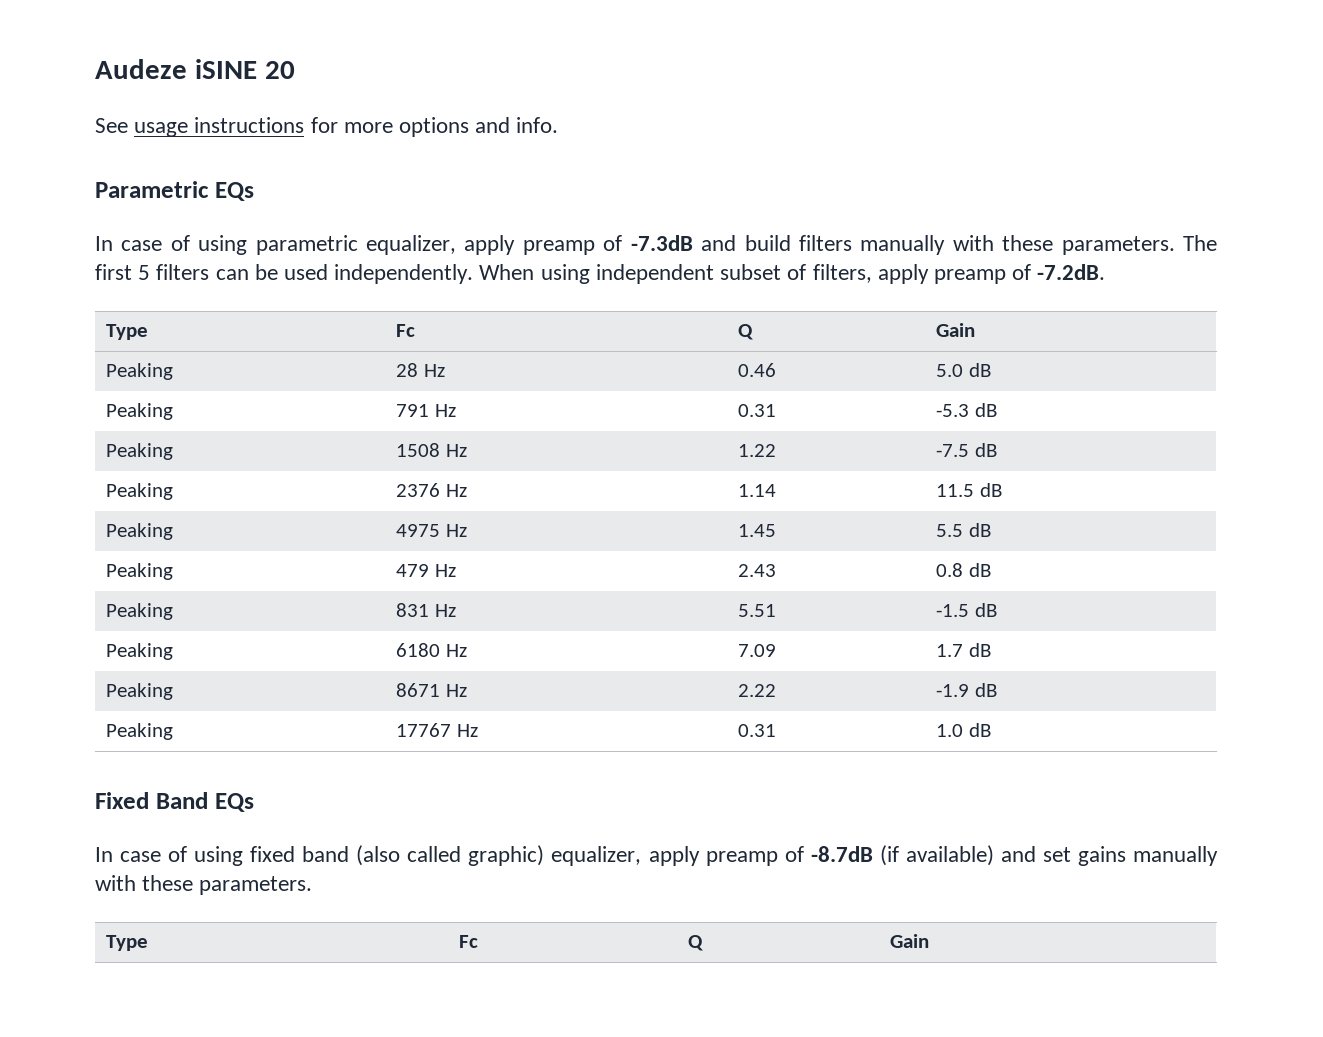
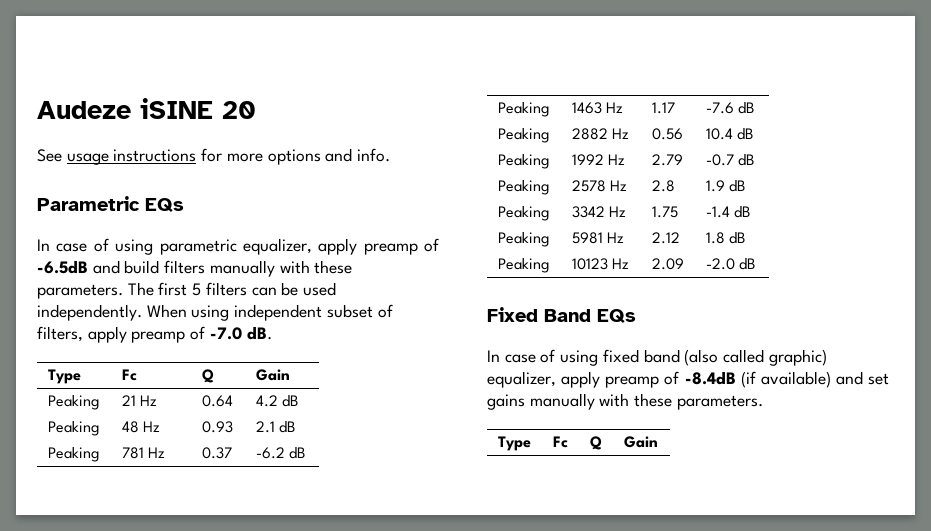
[630,235,693,251] -7.3dB -> [37,260,88,274] -6.5dB
[1037,264,1106,280] -7.2dB. -> [209,326,272,340] -7.0 dB.
[396,363,445,377] [738,363,777,377] [936,363,991,377] [106,403,174,420] [396,404,456,417] [738,404,777,417] [936,403,997,417] [106,443,174,460] [396,443,467,457] [738,444,777,457] [936,443,997,457] [106,483,174,500] [396,483,467,497] [738,484,777,497] [936,483,1002,497] [106,523,174,540] [396,524,467,537] [738,524,777,537] [936,523,991,537] [106,563,174,580] [396,564,456,577] [738,564,777,577] [936,563,991,577] [106,603,174,620] [396,603,456,617] [738,604,777,617] [936,603,997,617] [106,643,174,660] [396,643,467,657] [738,644,777,657] [936,643,991,657] [106,683,174,700] [396,683,467,697] [738,684,777,697] [936,683,997,697] [106,723,174,740] [396,723,478,737] [738,724,777,737] [936,724,964,737] 28 Hz | 0.46 | 5.0 dB // Peaking | 791 Hz | 0.31 | -5.3 dB // Peaking | 1508 Hz | 1.22 | -7.5 dB // Peaking | 2376 Hz | 1.14 | 11.5 dB // Peaking | 4975 Hz | 1.45 | 5.5 dB // Peaking | 479 Hz | 2.43 | 0.8 dB // Peaking | 831 Hz | 5.51 | -1.5 dB // Peaking | 6180 Hz | 7.09 | 1.7 dB // Peaking | 8671 Hz | 2.22 | -1.9 dB // Peaking | 17767 Hz | 0.31 | 1.0 -> [121,395,157,406] [201,395,233,407] [255,395,298,407] [47,421,100,436] [121,421,160,433] [201,421,233,433] [255,421,295,433] [47,447,100,462] [121,447,165,459] [201,447,232,459] [255,447,305,459] [497,102,550,117] [571,102,623,114] [651,102,675,114] [705,102,754,114] [497,128,550,143] [571,128,629,140] [651,128,683,140] [705,128,753,140] [497,154,550,169] [571,154,625,165] [651,154,683,166] [705,154,754,166] [497,180,550,195] [571,180,627,192] [651,180,675,192] [705,180,745,192] [497,206,550,221] [571,206,626,218] [651,206,678,218] [705,206,750,218] [497,232,550,247] [571,232,624,244] [651,232,680,244] [705,232,745,244] [497,258,550,273] [571,258,629,270] [651,258,684,270] [705,258,735,270] 21 Hz | 0.64 | 4.2 dB // Peaking | 48 Hz | 0.93 | 2.1 dB // Peaking | 781 Hz | 0.37 | -6.2 dB // Peaking | 1463 Hz | 1.17 | -7.6 dB // Peaking | 2882 Hz | 0.56 | 10.4 dB // Peaking | 1992 Hz | 2.79 | -0.7 dB // Peaking | 2578 Hz | 2.8 | 1.9 dB // Peaking | 3342 Hz | 1.75 | -1.4 dB // Peaking | 5981 Hz | 2.12 | 1.8 dB // Peaking | 10123 Hz | 2.09 | -2.0
[810,846,873,862] -8.7dB -> [684,371,736,385] -8.4dB

